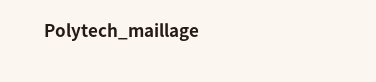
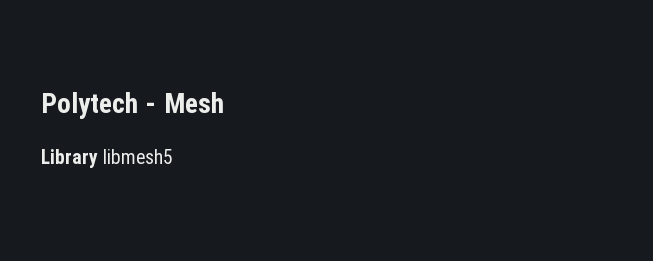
[44,23,199,41] Polytech_maillage -> [41,92,224,119] [41,149,174,168] Polytech - Mesh // Library libmesh5

